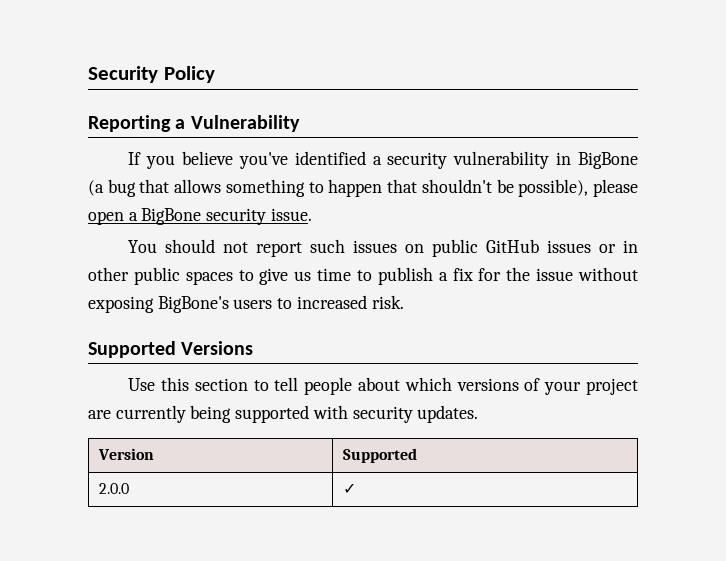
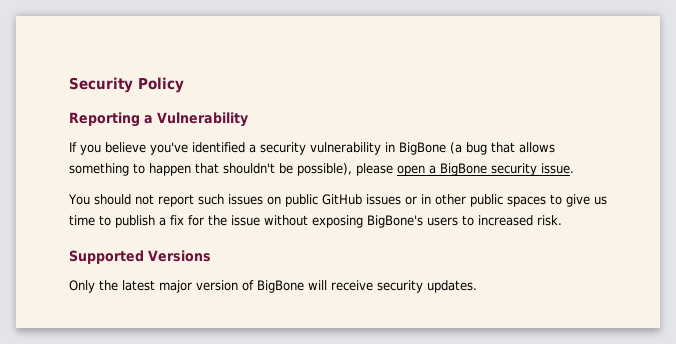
[128,377,638,395] [88,405,479,423] [97,448,154,460] [342,448,417,463] [98,483,129,494] [342,483,356,494] Use this section to tell people about which versions of your project are currently being supported with security updates. // Version | Supported // 2.0.0 | ✓ -> [69,280,477,293] Only the latest major version of BigBone will receive security updates.

